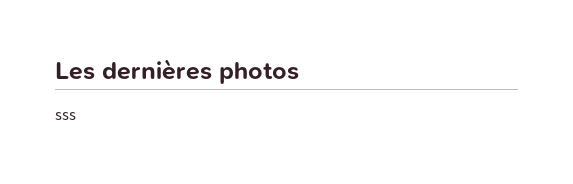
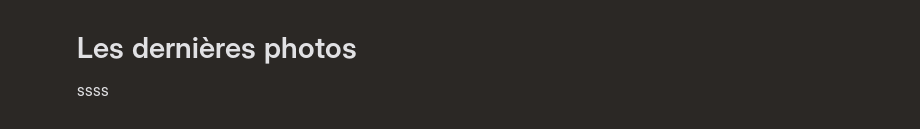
[55,112,76,120] sss -> [77,87,109,96] ssss

